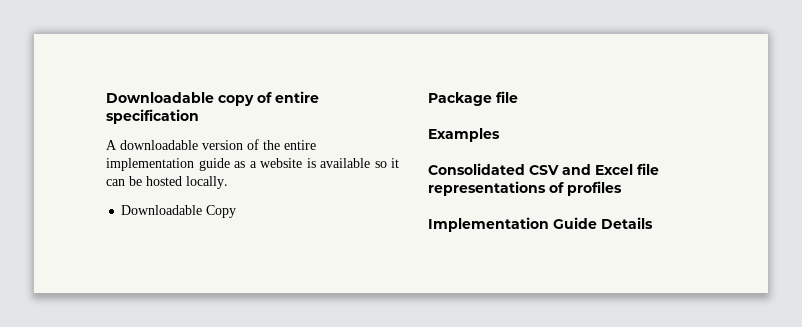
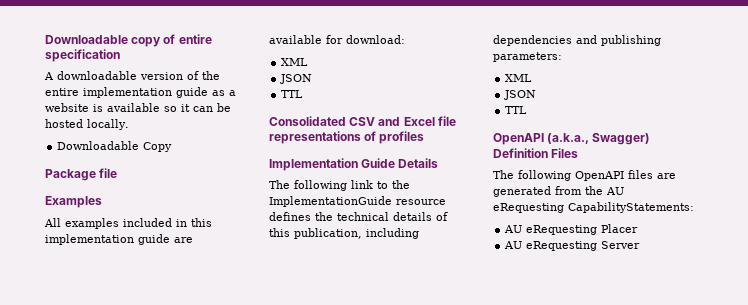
(500, 135) none -> [44,218,212,229] [45,234,193,245] [269,35,405,44] [281,58,309,66] [280,74,313,84] [281,90,304,98] // All examples included in this implementation guide are available for download: // XML // JSON // TTL
(653, 223) none -> [269,180,410,191] [269,196,446,207] [269,212,448,221] [269,228,419,239] [493,35,661,46] [493,52,562,62] [505,74,533,82] [504,90,537,100] [505,106,528,114] [493,133,651,145] [493,148,579,158] [493,170,676,181] [493,186,624,197] [493,202,694,213] [504,224,639,235] [504,241,641,251] // The following link to the ImplementationGuide resource defines the technical details of this publication, including dependencies and publishing parameters: // XML // JSON // TTL // OpenAPI (a.k.a., Swagger) Definition Files // The following OpenAPI files are generated from the AU eRequesting CapabilityStatements: // AU eRequesting Placer // AU eRequesting Server

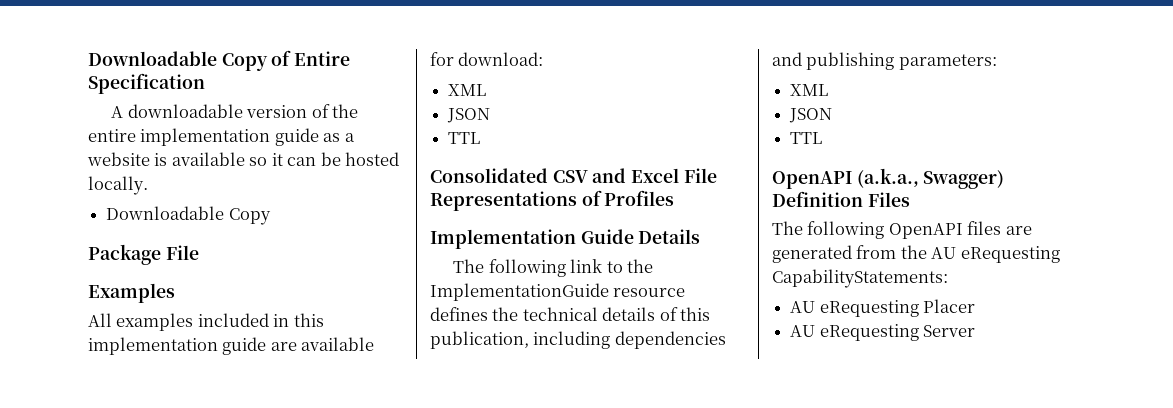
[45,34,212,47] [45,49,120,62] Downloadable copy of entire specification -> [88,50,351,71] [88,73,205,94] Downloadable Copy of Entire Specification
[99,168,118,178] file -> [165,245,199,260] File
[437,116,456,126] [269,131,425,144] file representations of profiles -> [683,168,717,183] [430,190,675,211] File Representations of Profiles

